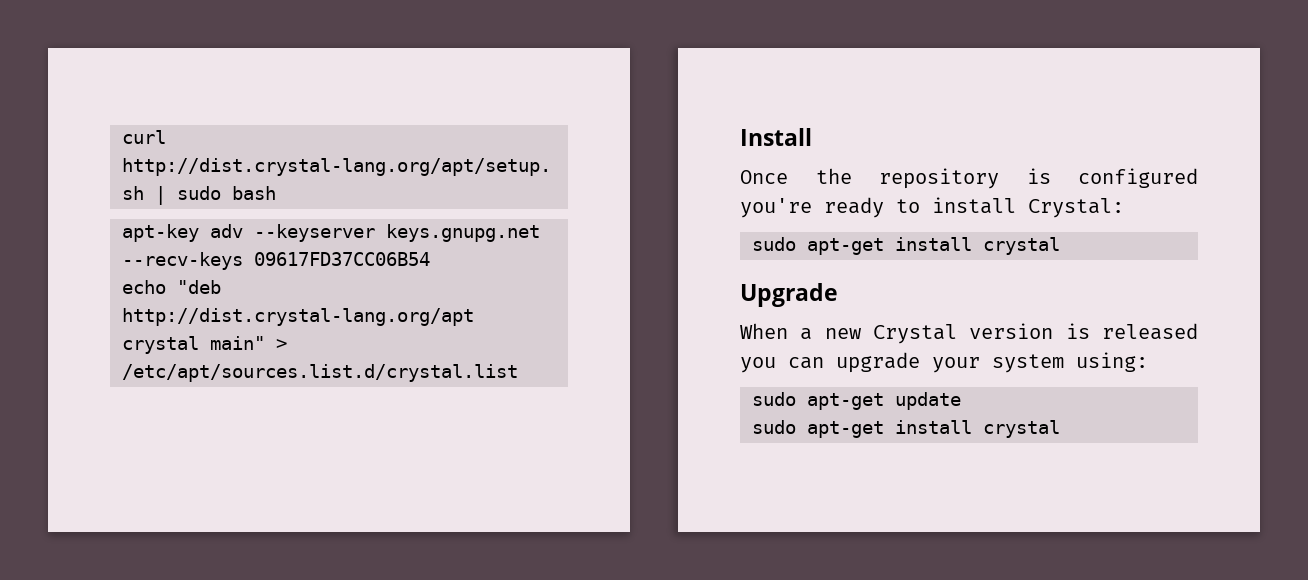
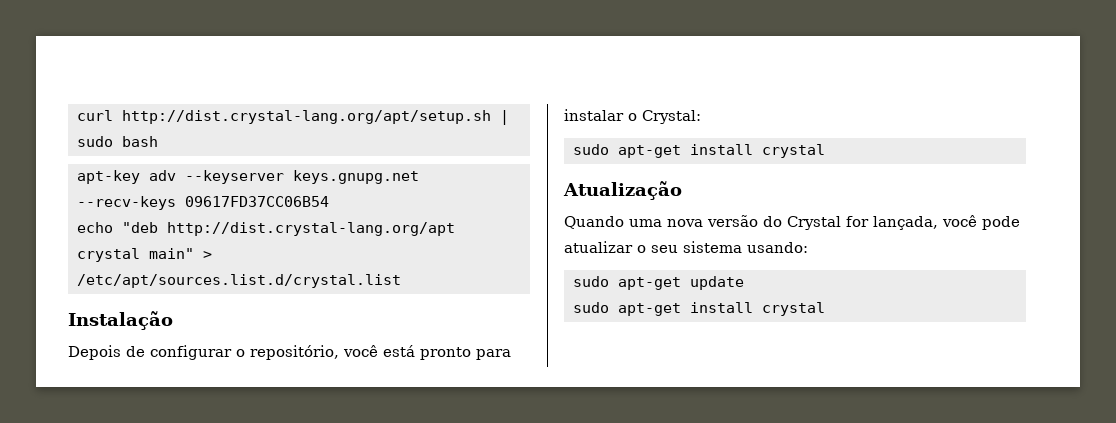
[740,128,812,146] [740,168,1198,189] [740,197,1016,218] Install // Once the repository is configured you're ready to install -> [68,311,173,330] [68,345,511,360] [564,109,637,121] Instalação // Depois de configurar o repositório, você está pronto para instalar o
[740,283,838,307] [740,323,1198,344] [740,352,1148,373] Upgrade // When a new Crystal version is released you can upgrade your system using: -> [563,181,682,200] [564,215,1020,230] [564,241,808,253] Atualização // Quando uma nova versão do Crystal for lançada, você pode atualizar o seu sistema usando:

